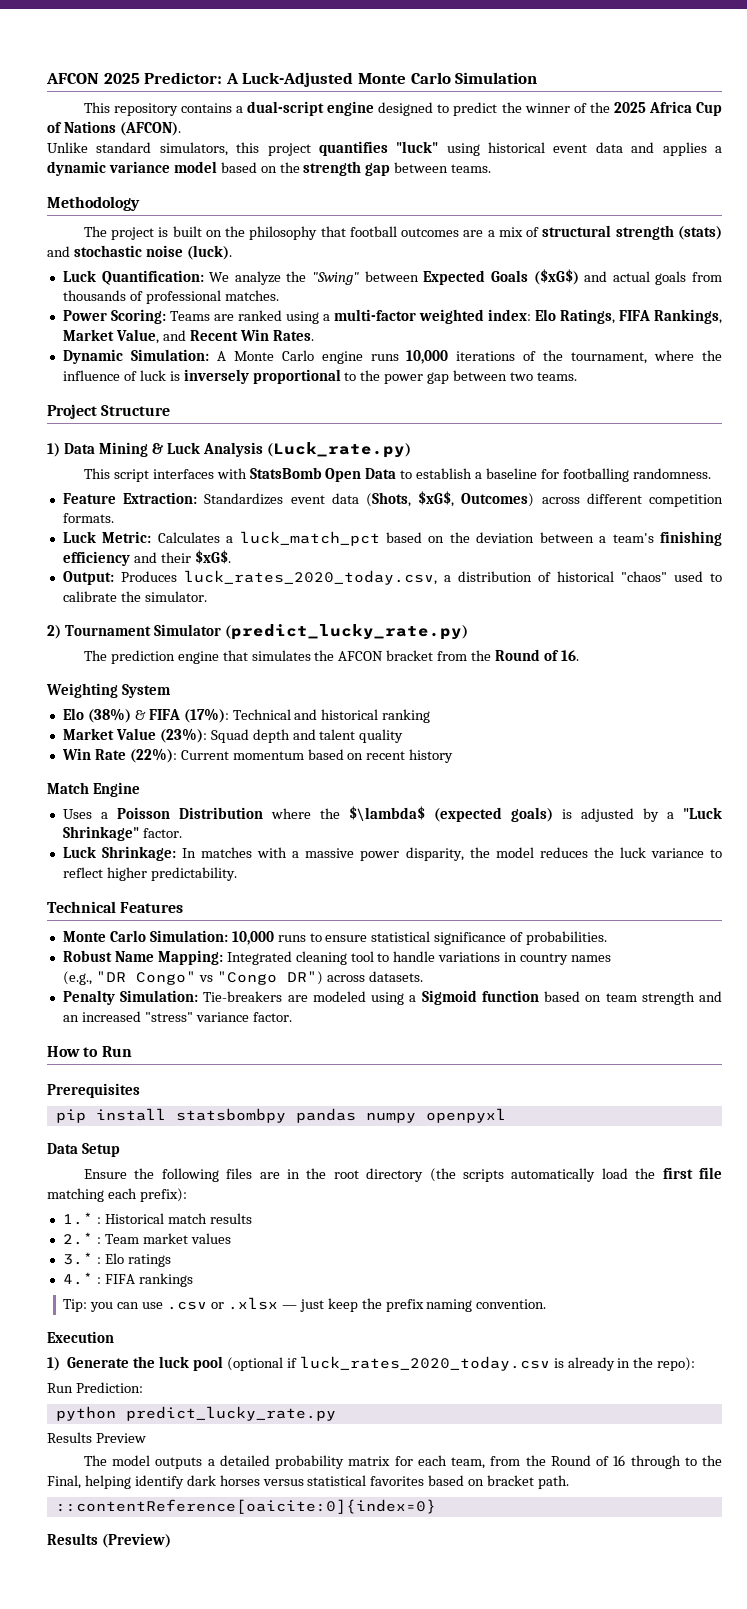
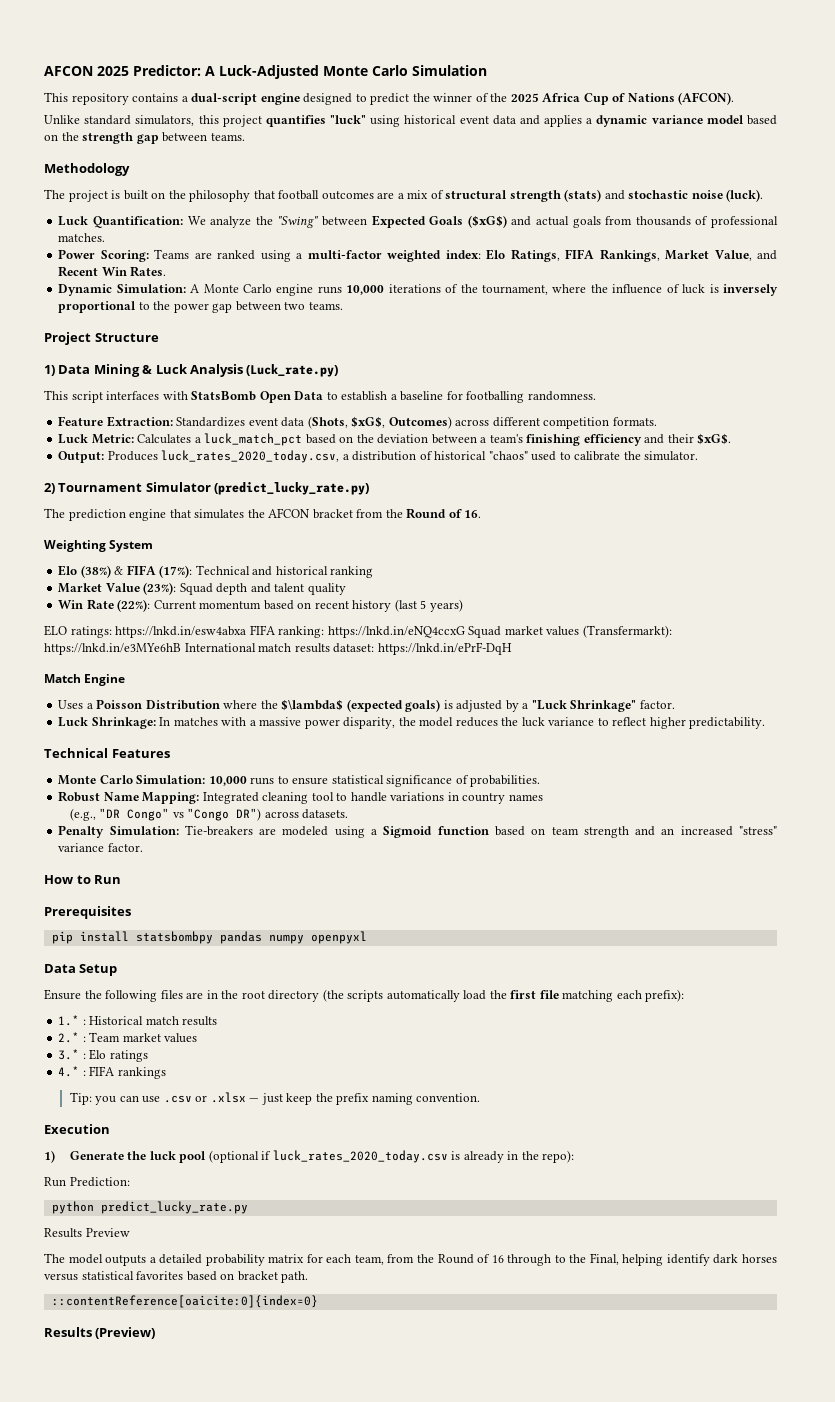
(454, 756) none -> [394,599,463,612] [44,625,672,638] [44,642,512,655] (last 5 years) // ELO ratings: https://lnkd.in/esw4abxa FIFA ranking: https://lnkd.in/eNQ4ccxG Squad market values (Transfermarkt): https://lnkd.in/e3MYe6hB International match results dataset: https://lnkd.in/ePrF-DqH

